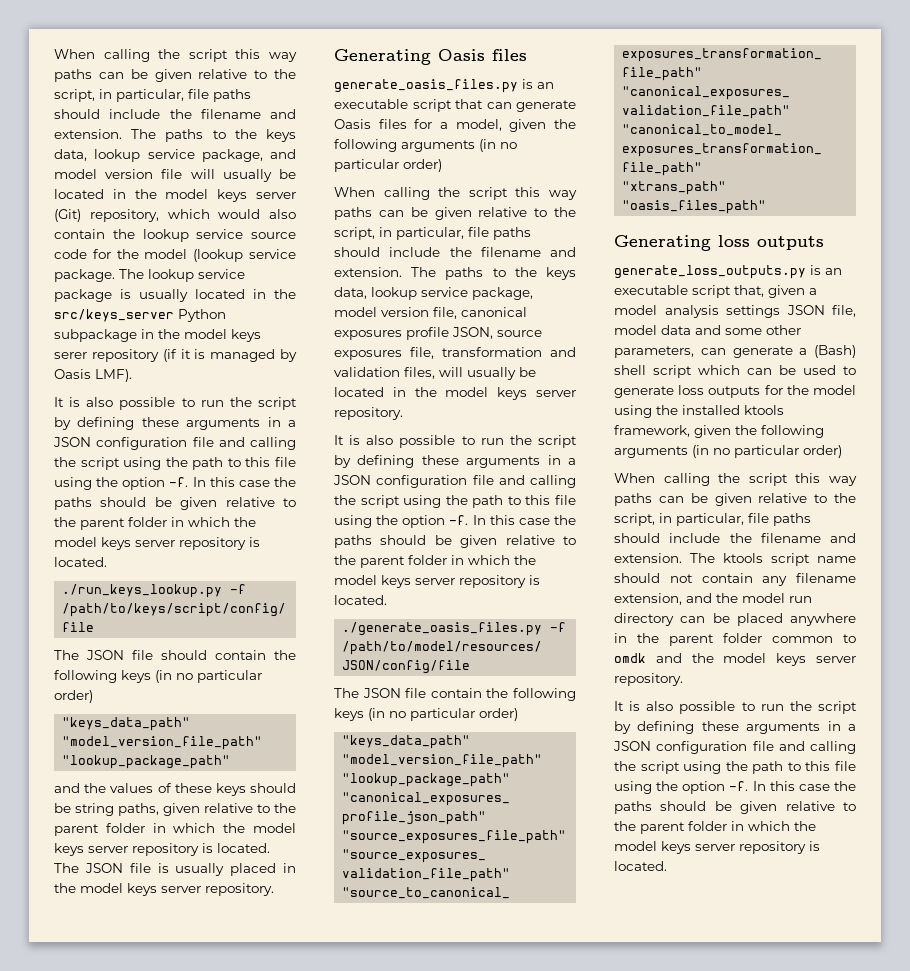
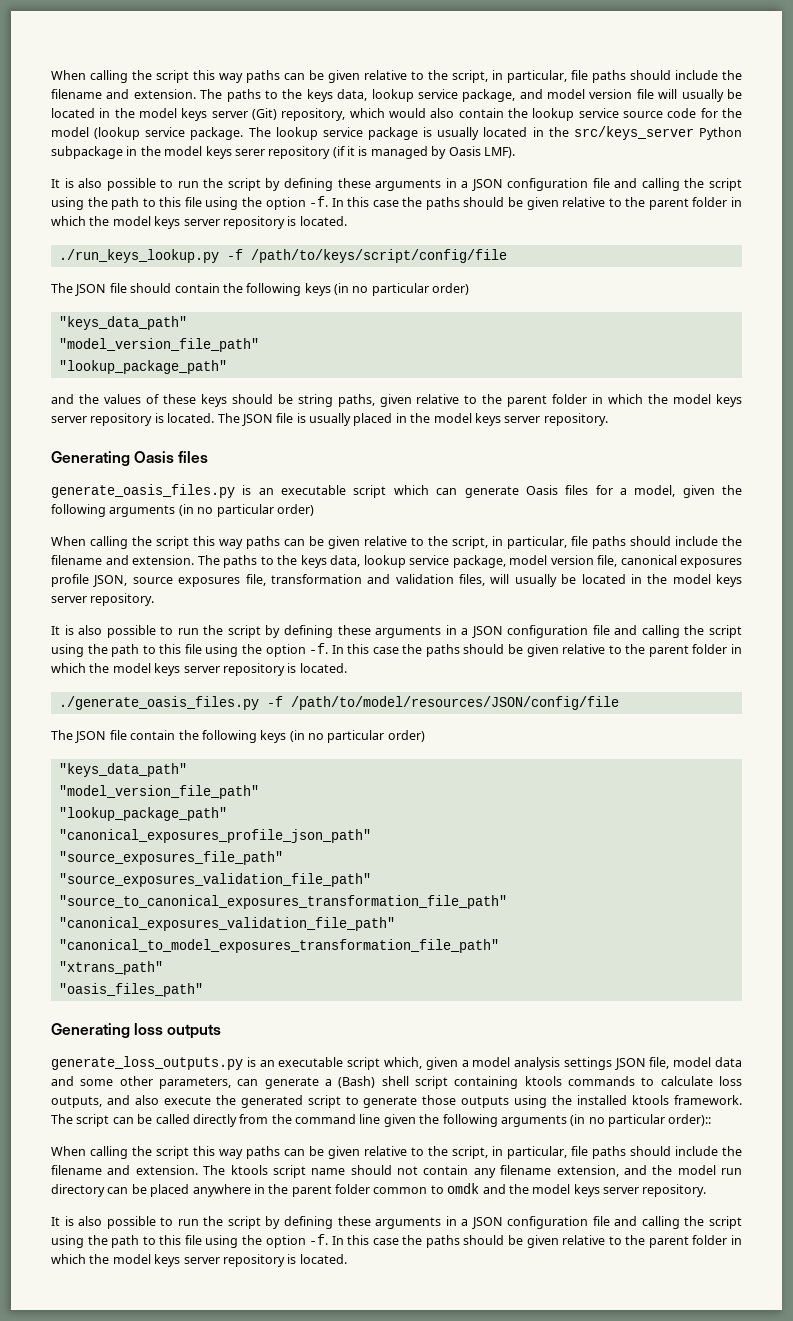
[455,99,483,109] that -> [393,485,429,495] which
[734,285,764,297] that, -> [383,1057,422,1069] which,
[698,365,856,375] [614,385,856,398] [614,405,784,418] [614,425,824,438] [614,445,842,458] which can be used to generate loss outputs for the model using the installed ktools framework, given the following arguments (in no particular order) -> [454,1076,742,1089] [51,1095,742,1108] [51,1114,712,1127] containing ktools commands to calculate loss outputs, and also execute the generated script to generate those outputs using the installed ktools framework. The script can be called directly from the command line given the following arguments (in no particular order)::

